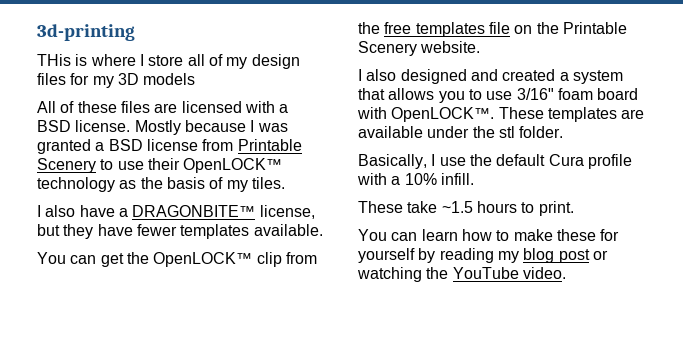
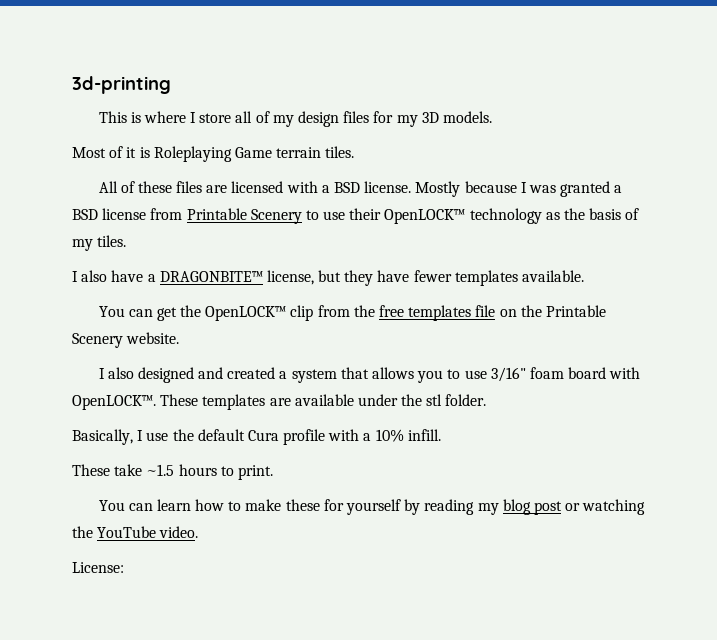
[37,54,71,66] THis -> [98,111,127,123] This
[143,73,196,85] models -> [442,111,492,123] [72,146,355,162] models. // Most of it is Roleplaying Game terrain tiles.
(566, 273) none -> [72,562,124,573] // License:

